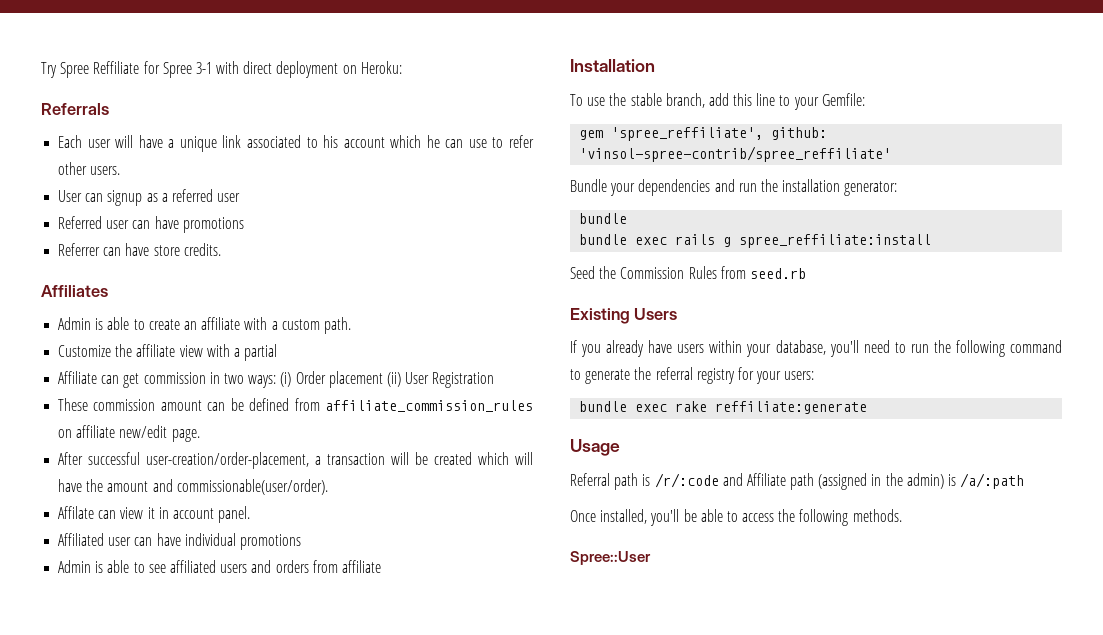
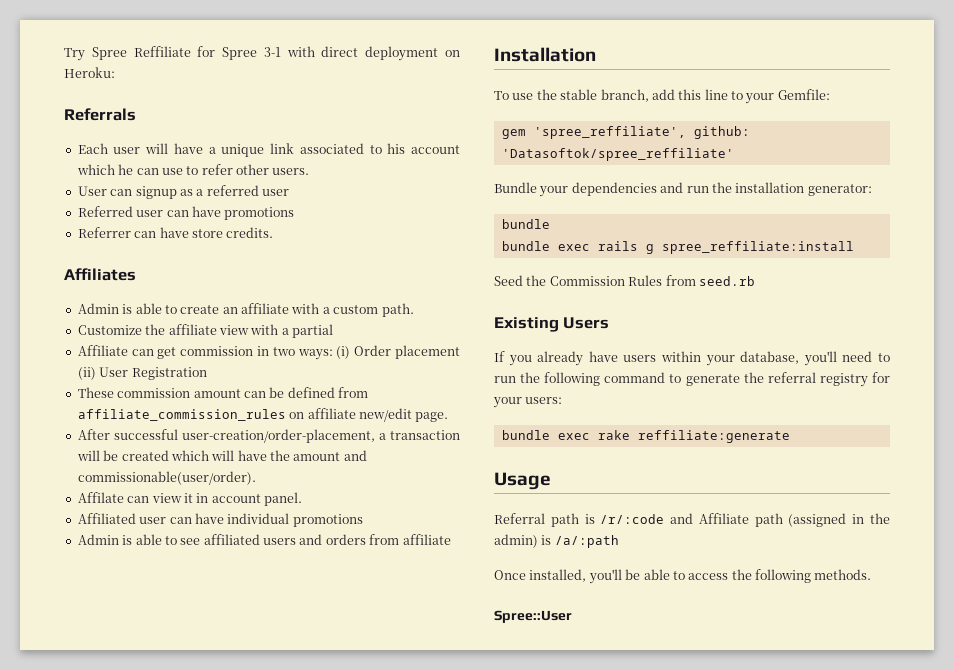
[579,146,892,162] 'vinsol-spree-contrib/spree_reffiliate' -> [501,148,734,161] 'Datasoftok/spree_reffiliate'

